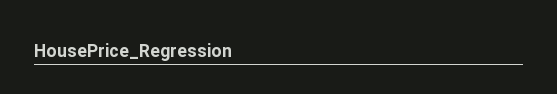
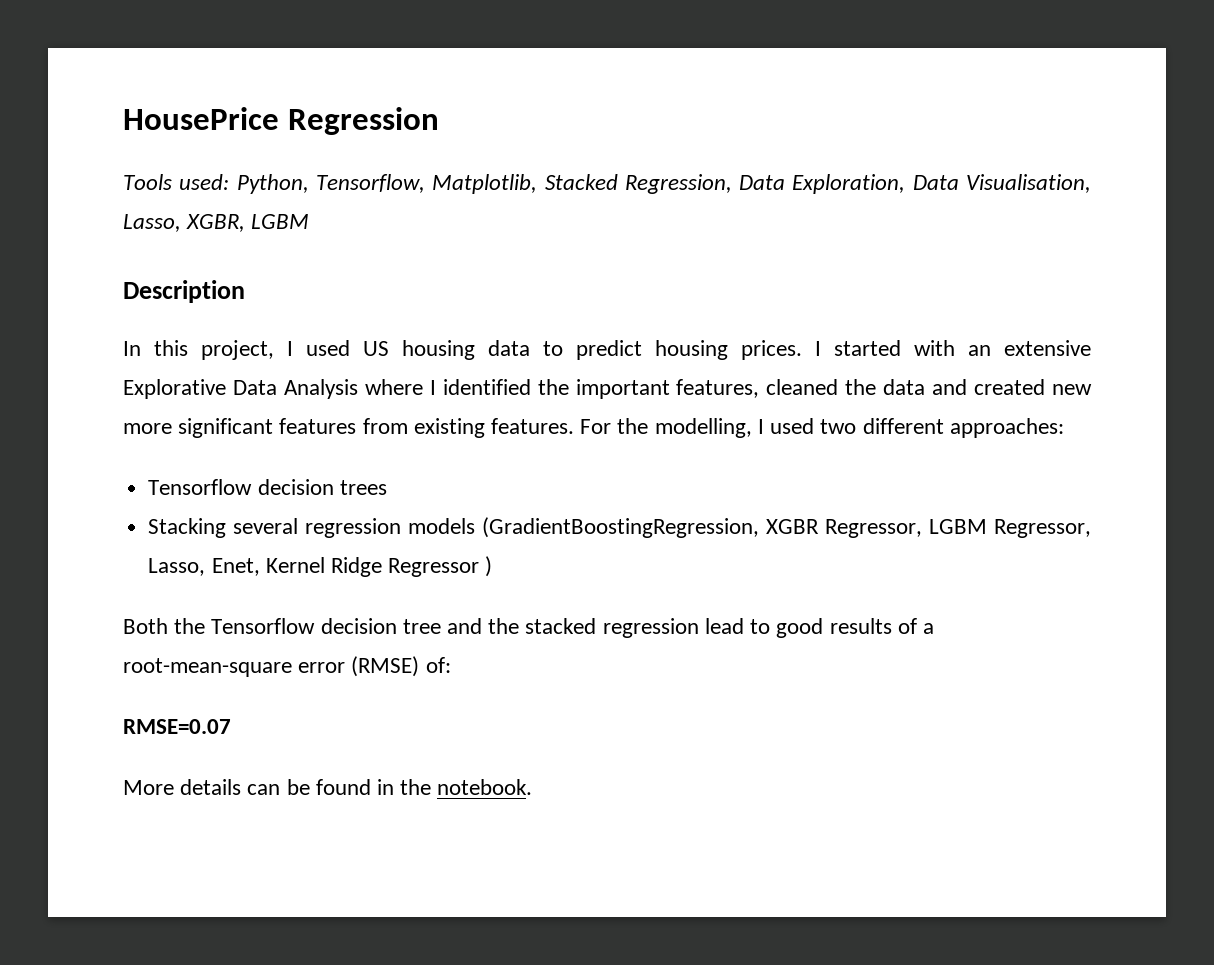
[34,43,232,61] HousePrice_Regression -> [123,107,439,135] [123,174,1091,194] [123,214,310,232] [123,280,245,303] [123,340,1091,360] [123,379,1092,399] [123,418,1064,438] [148,479,387,495] [148,517,1091,538] [148,556,493,577] [123,618,934,638] [123,656,451,677] [123,719,231,734] [123,779,533,795] HousePrice Regression // Tools used: Python, Tensorflow, Matplotlib, Stacked Regression, Data Exploration, Data Visualisation, Lasso, XGBR, LGBM // Description // In this project, I used US housing data to predict housing prices. I started with an extensive Explorative Data Analysis where I identified the important features, cleaned the data and created new more significant features from existing features. For the modelling, I used two different approaches: // Tensorflow decision trees // Stacking several regression models (GradientBoostingRegression, XGBR Regressor, LGBM Regressor, Lasso, Enet, Kernel Ridge Regressor ) // Both the Tensorflow decision tree and the stacked regression lead to good results of a root-mean-square error (RMSE) of: // RMSE=0.07 // More details can be found in the notebook.

